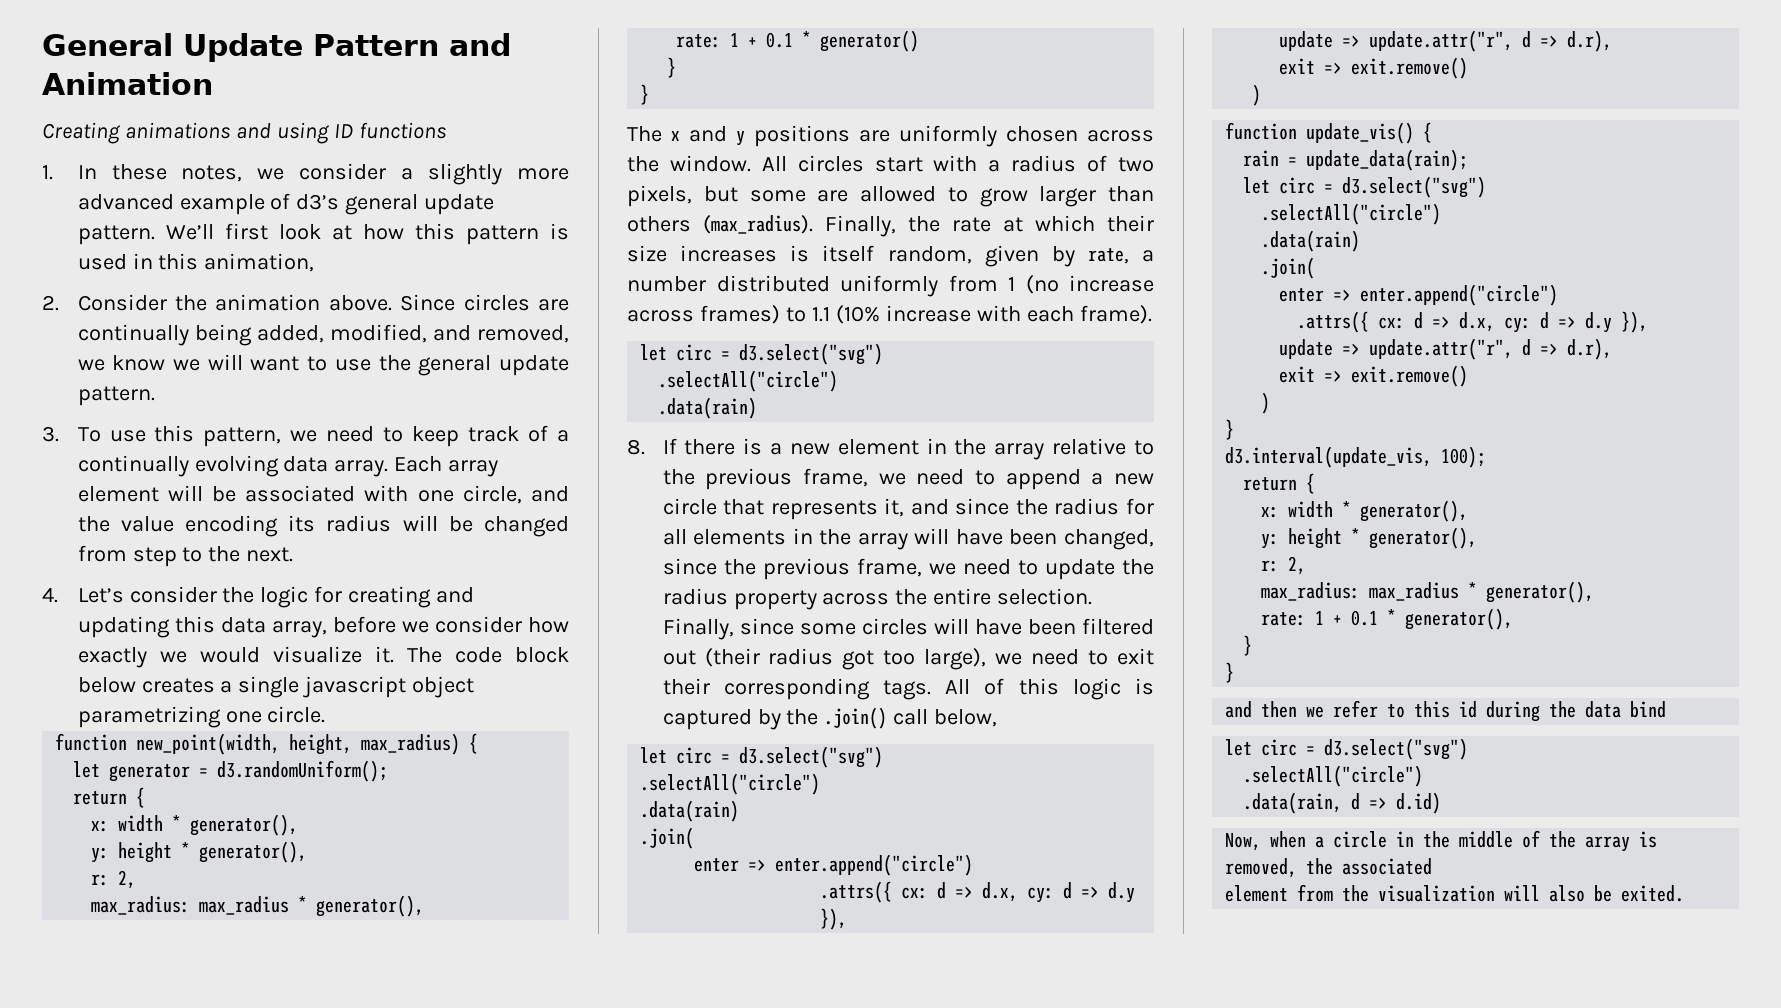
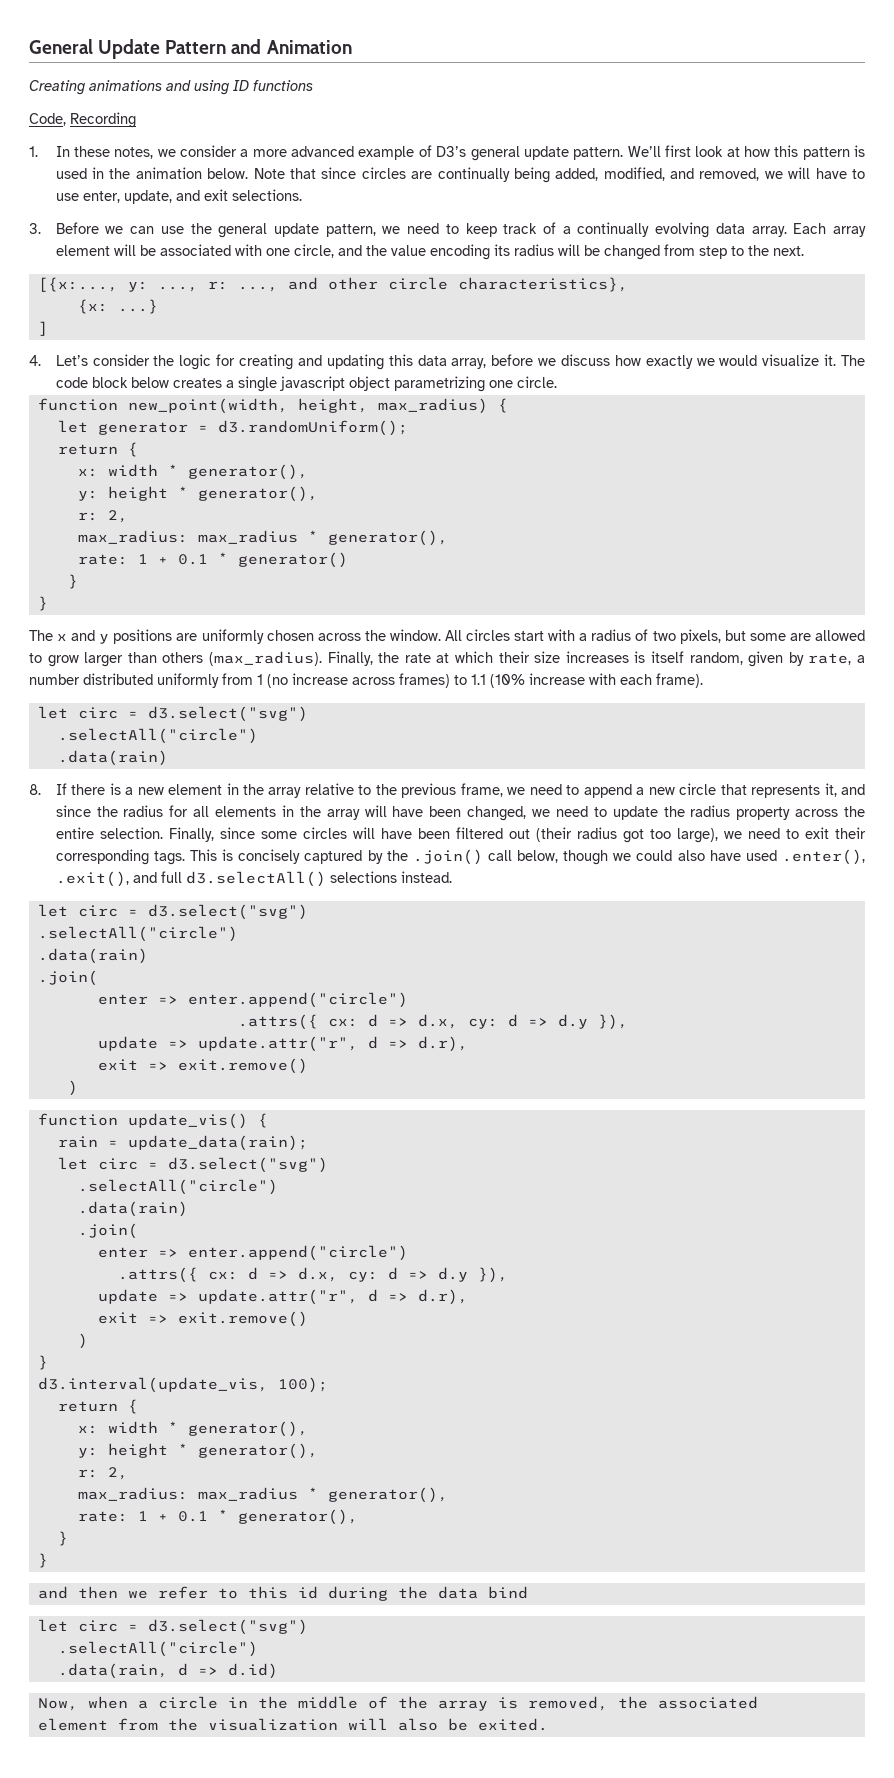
(446, 130) none -> [29,112,136,128] // Code, Recording
[428,163,503,185] slightly -> (249, 153) none
[296,194,340,210] d3’s -> [436,146,467,157] D3’s
[158,253,315,272] [42,294,456,311] this animation, // 2. Consider the animation above. Since -> [109,167,357,179] the animation below. Note that since
[112,354,569,376] [77,386,155,406] [42,425,195,442] know we will want to use the general update pattern. // 3. To use this -> [788,167,866,179] [55,189,302,204] [29,222,320,238] will have to use enter, update, and exit selections. // 3. Before we can use the general update
(294, 554) none -> [37,277,628,292] [77,299,158,314] [37,321,48,336] // [{x:..., y: ..., r: ..., and other circle characteristics}, // {x: ...} // ]
[434,616,522,633] consider -> [560,354,610,366] discuss
[662,558,922,580] since the previous frame, -> (527, 813) none
[945,678,1154,700] All of this logic is -> [189,849,301,864] This is concisely
(998, 718) none -> [563,849,866,865] [55,871,452,887] though we could also have used .enter(), .exit(), and full d3.selectAll() selections instead.

